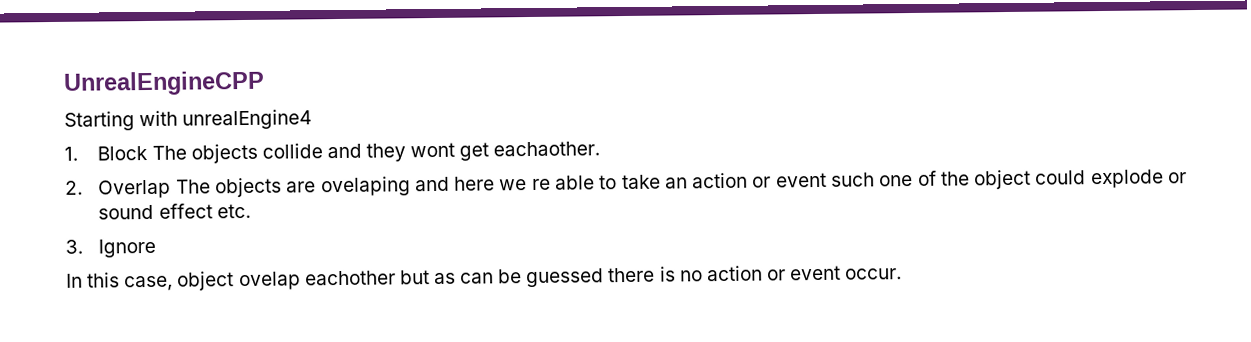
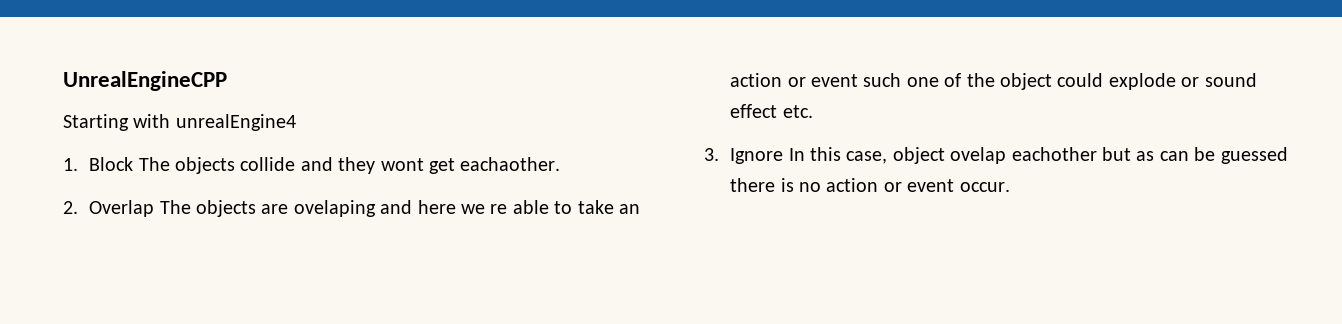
(157, 248) // -> (784, 156) none

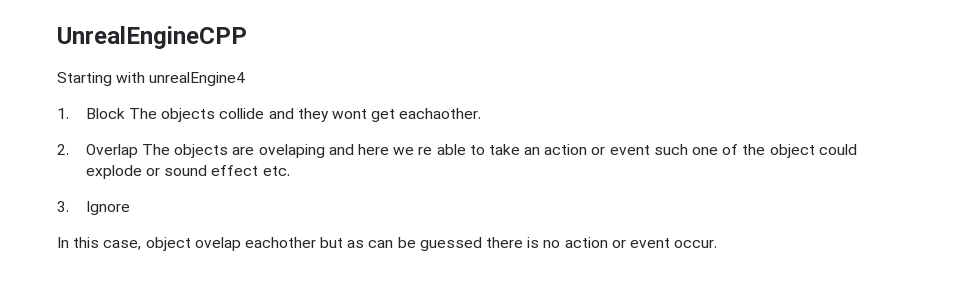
(784, 156) none -> (130, 208) //

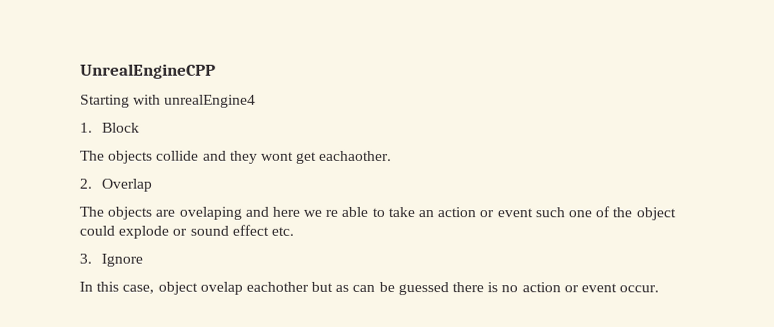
(125, 113) none -> (140, 127) //
(138, 151) none -> (152, 185) //

